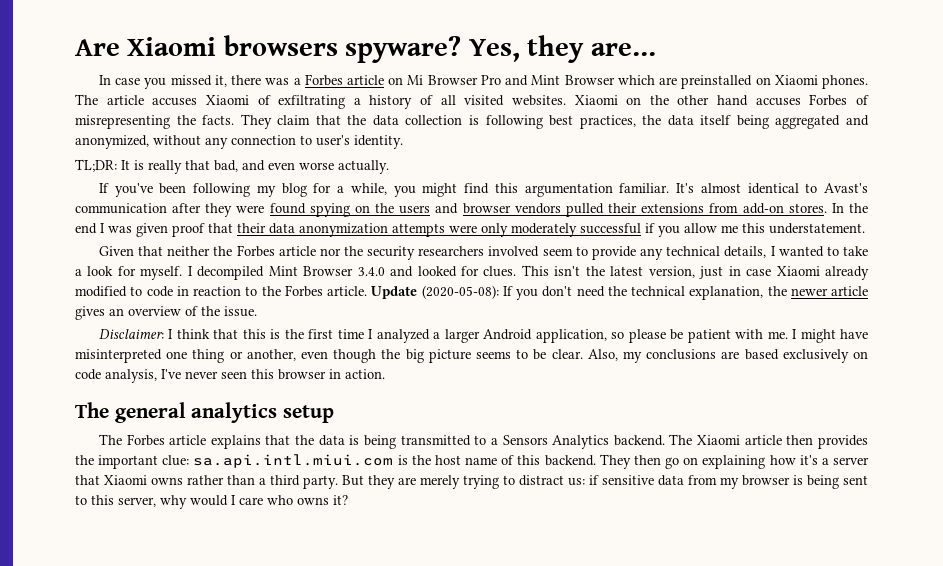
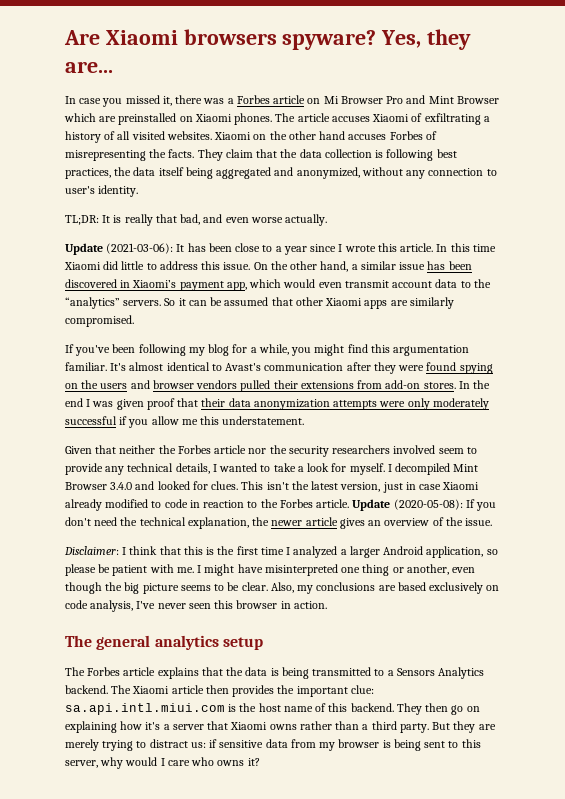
(389, 167) none -> [65,243,496,255] [64,261,472,272] [65,279,491,291] [65,297,454,309] [65,315,134,327] // Update (2021-03-06): It has been close to a year since I wrote this article. In this time Xiaomi did little to address this issue. On the other hand, a similar issue has been discovered in Xiaomi’s payment app, which would even transmit account data to the “analytics” servers. So it can be assumed that other Xiaomi apps are similarly compromised.

